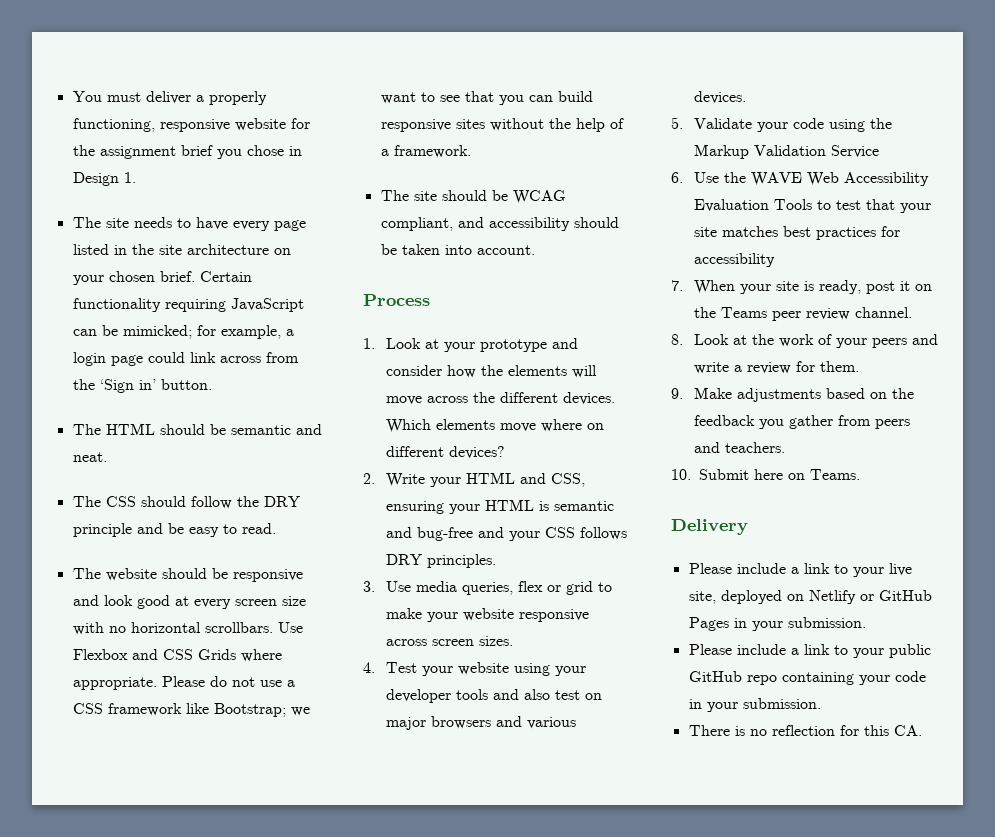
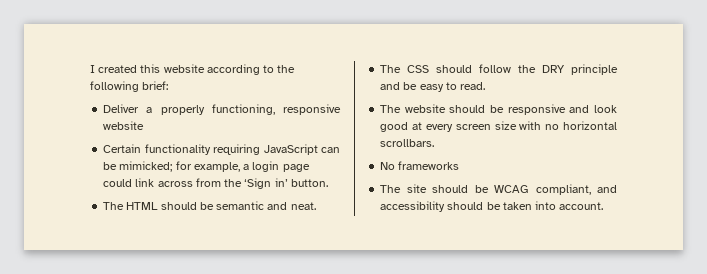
[72,91,191,104] You must deliver -> [90,64,296,75] [90,81,169,92] [103,104,140,113] I created this website according to the following brief: // Deliver
[290,118,310,129] [72,145,302,159] [72,172,136,186] [72,217,306,231] [72,244,291,255] [72,271,195,285] for the assignment brief you chose in Design 1. // The site needs to have every page listed in the site architecture on your chosen brief. -> (145, 125) //
[277,622,303,633] [72,649,282,662] [72,676,295,690] [72,703,310,717] [380,91,593,105] [380,118,624,132] [380,145,471,158] Use Flexbox and CSS Grids where appropriate. Please do not use a CSS framework like Bootstrap; we want to see that you can build responsive sites without the help of a framework. -> [380,161,460,170] // No frameworks
[363,294,430,306] [363,338,578,352] [385,365,597,378] [385,392,615,405] [385,419,604,433] [385,446,505,459] [363,472,585,487] [385,499,614,514] [385,527,627,541] [385,554,496,568] [363,581,612,595] [385,608,589,622] [385,636,513,646] [363,662,586,676] [385,689,602,703] [385,716,576,730] [693,91,746,104] [671,117,892,132] [693,144,879,159] [671,172,929,186] [693,199,931,213] [693,226,900,240] [693,253,775,267] [671,280,932,294] [693,307,912,321] [671,334,938,348] [693,361,859,374] [671,387,914,402] [693,415,910,429] [693,442,785,453] [671,469,860,480] [671,519,748,535] [688,563,912,577] [688,590,932,604] [688,617,866,631] [688,644,931,658] [688,671,926,685] [688,698,821,712] [688,725,922,736] // Process // 1. Look at your prototype and consider how the elements will move across the different devices. Which elements move where on different devices? // 2. Write your HTML and CSS, ensuring your HTML is semantic and bug-free and your CSS follows DRY principles. // 3. Use media queries, flex or grid to make your website responsive across screen sizes. // 4. Test your website using your developer tools and also test on major browsers and various devices. // 5. Validate your code using the Markup Validation Service // 6. Use the WAVE Web Accessibility Evaluation Tools to test that your site matches best practices for accessibility // 7. When your site is ready, post it on the Teams peer review channel. // 8. Look at the work of your peers and write a review for them. // 9. Make adjustments based on the feedback you gather from peers and teachers. // 10. Submit here on Teams. // Delivery // Please include a link to your live site, deployed on Netlify or GitHub Pages in your submission. // Please include a link to your public GitHub repo containing your code in your submission. // There is no reflection for this CA. -> (604, 206) none

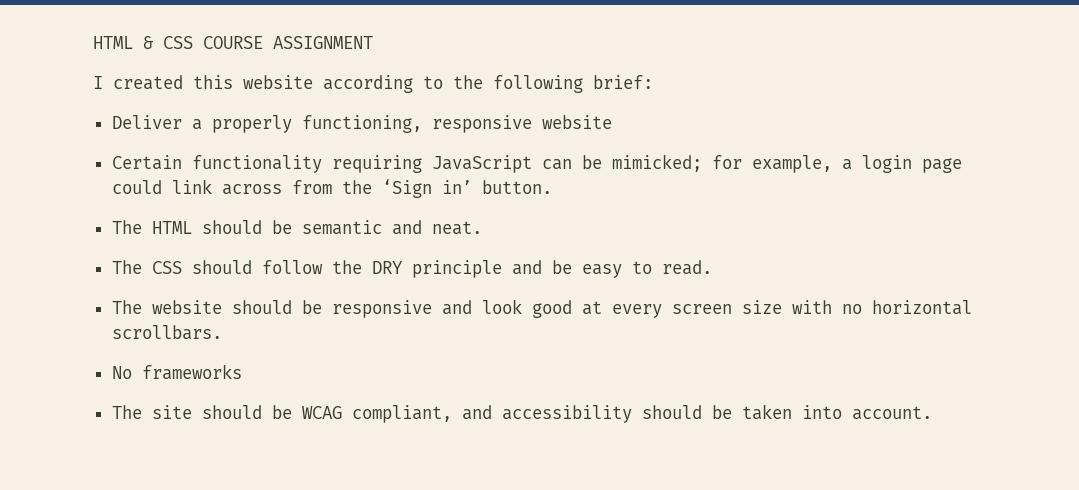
(90, 69) none -> [93,36,373,49] HTML & CSS COURSE ASSIGNMENT //

